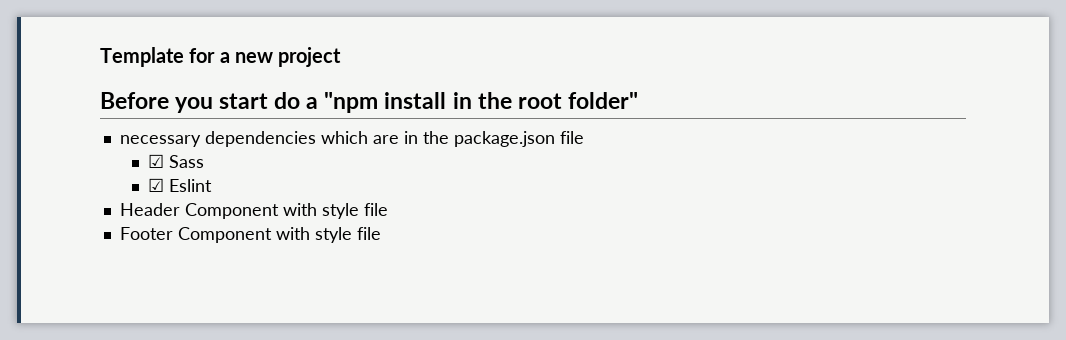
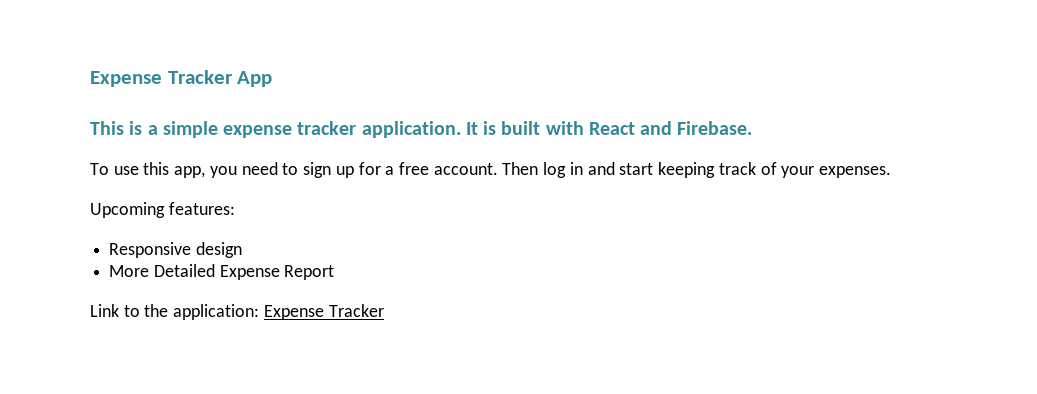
[100,47,342,67] [100,92,638,113] [119,131,584,147] [148,154,205,168] [148,178,213,192] [119,203,388,219] [119,227,381,243] Template for a new project // Before you start do a "npm install in the root folder" // necessary dependencies which are in the package.json file // ☑ Sass // ☑ Eslint // Header Component with style file // Footer Component with style file -> [90,70,273,87] [90,121,753,138] [90,162,891,178] [90,202,235,218] [109,242,242,258] [109,264,335,280] [90,304,384,320] Expense Tracker App // This is a simple expense tracker application. It is built with React and Firebase. // To use this app, you need to sign up for a free account. Then log in and start keeping track of your expenses. // Upcoming features: // Responsive design // More Detailed Expense Report // Link to the application: Expense Tracker

